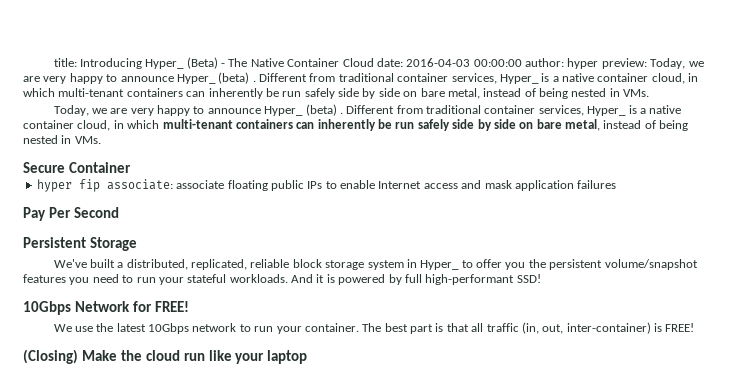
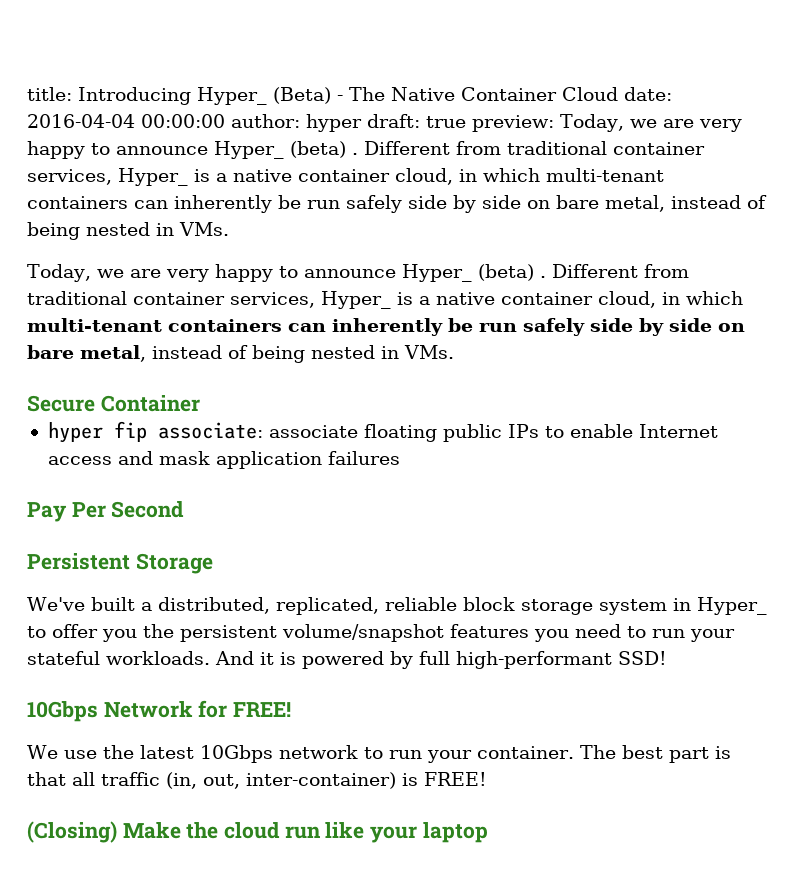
[406,58,471,67] 2016-04-03 -> [27,114,135,128] 2016-04-04
(599, 63) none -> [367,114,466,128] draft: true

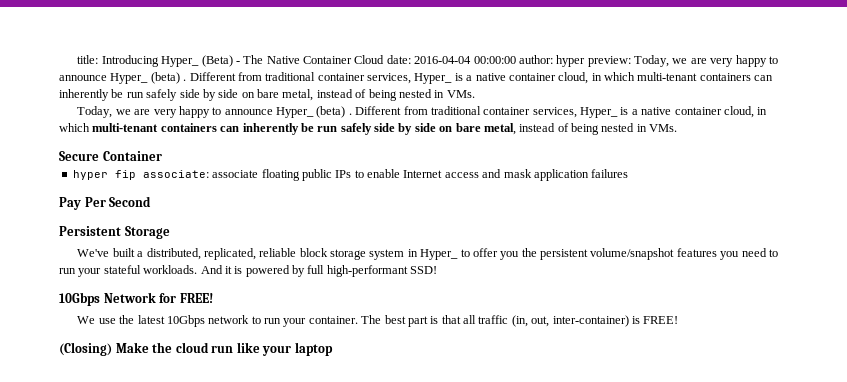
[367,114,466,128] draft: true -> (586, 61) none

